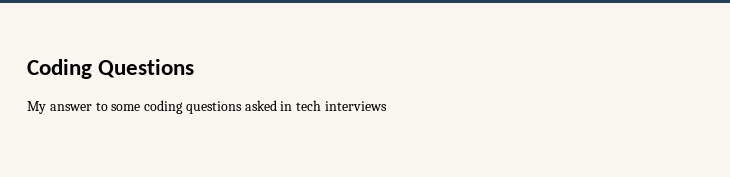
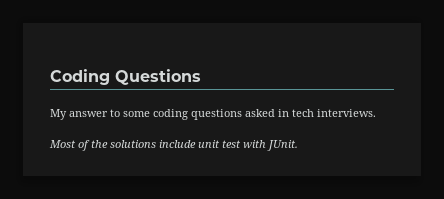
[325,101,388,111] interviews -> [317,109,376,117] [49,140,298,151] interviews. // Most of the solutions include unit test with JUnit.

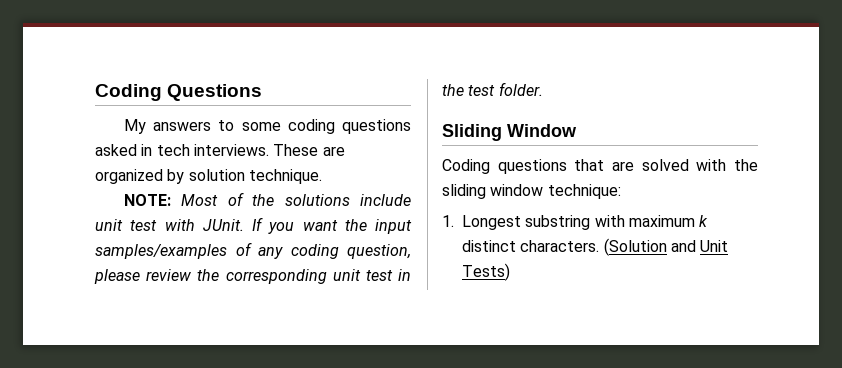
[69,111,108,117] answer -> [153,121,212,131] answers
(376, 113) // -> [273,144,345,156] [95,169,322,184] [123,194,171,206] These are organized by solution technique. // NOTE:
(298, 145) none -> [252,217,412,234] [95,242,411,259] [94,269,411,284] [442,82,543,96] [442,124,577,141] [442,159,758,174] [442,184,621,199] [442,215,709,230] [462,238,729,256] [462,263,510,281] If you want the input samples/examples of any coding question, please review the corresponding unit test in the test folder. // Sliding Window // Coding questions that are solved with the sliding window technique: // 1. Longest substring with maximum k distinct characters. (Solution and Unit Tests)

